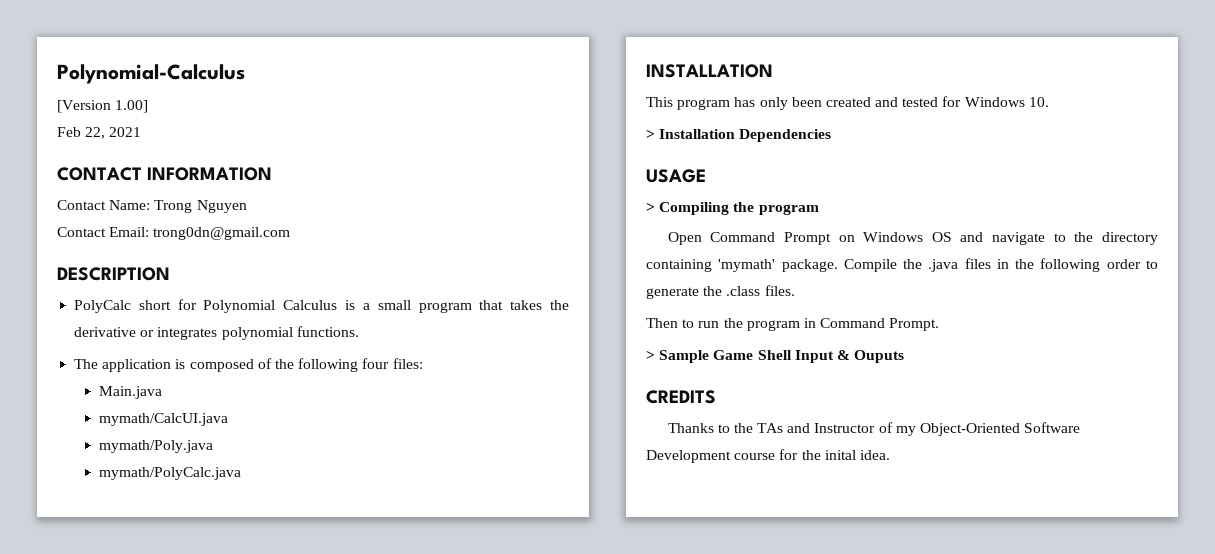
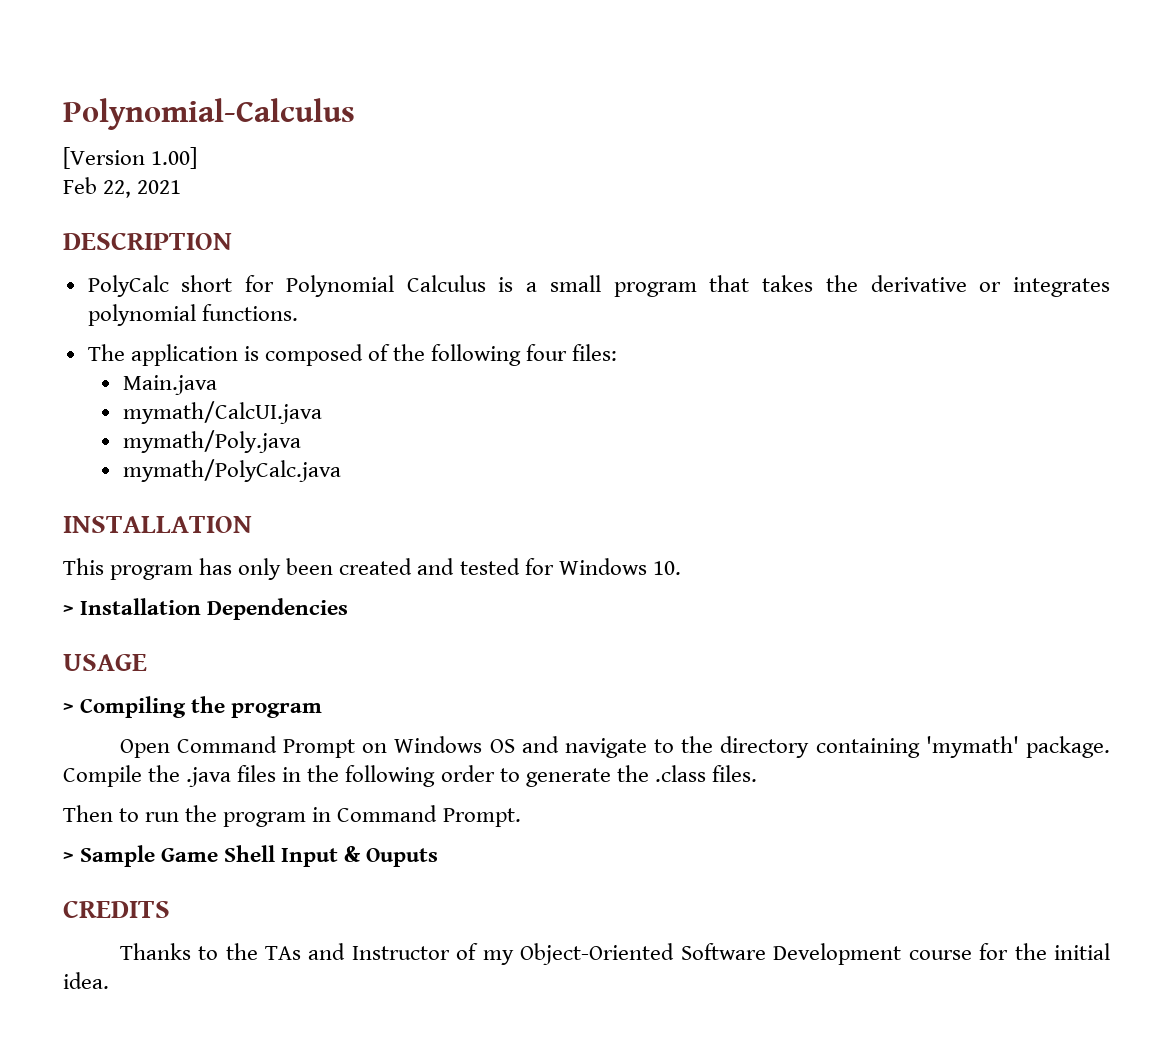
[57,167,273,181] [57,200,247,213] [57,227,291,240] // CONTACT INFORMATION // Contact Name: Trong Nguyen // Contact Email: trong0dn@gmail.com -> (182, 187) none
[824,450,856,460] inital -> [1054,943,1110,960] initial

